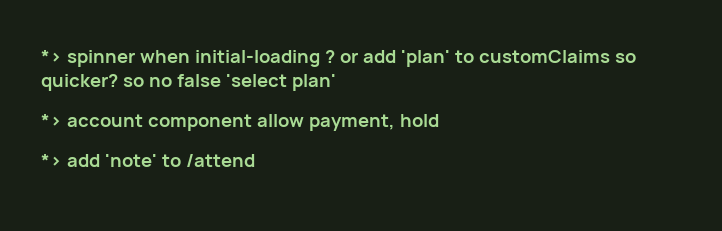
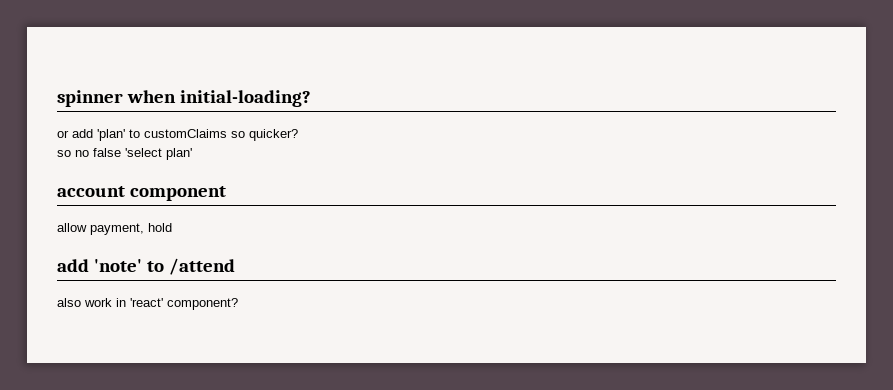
[41,50,62,63] *> -> (57, 98) none
[194,50,335,67] initial-loading ? -> [179,90,311,107] initial-loading? //
(118, 82) none -> (298, 135) //
[41,114,62,127] *> -> (192, 154) none
(252, 122) none -> (226, 193) //
[41,154,62,167] *> -> (172, 227) none
(255, 160) none -> [57,298,238,310] // also work in 'react' component?

